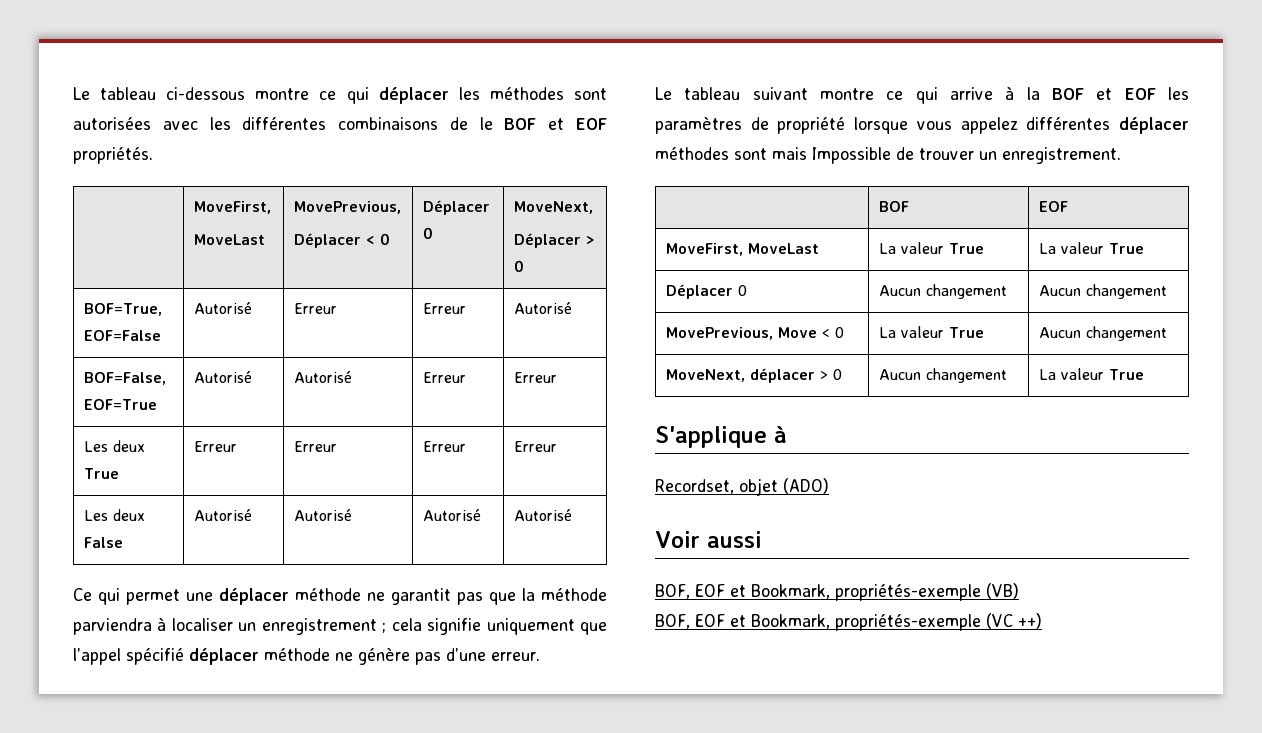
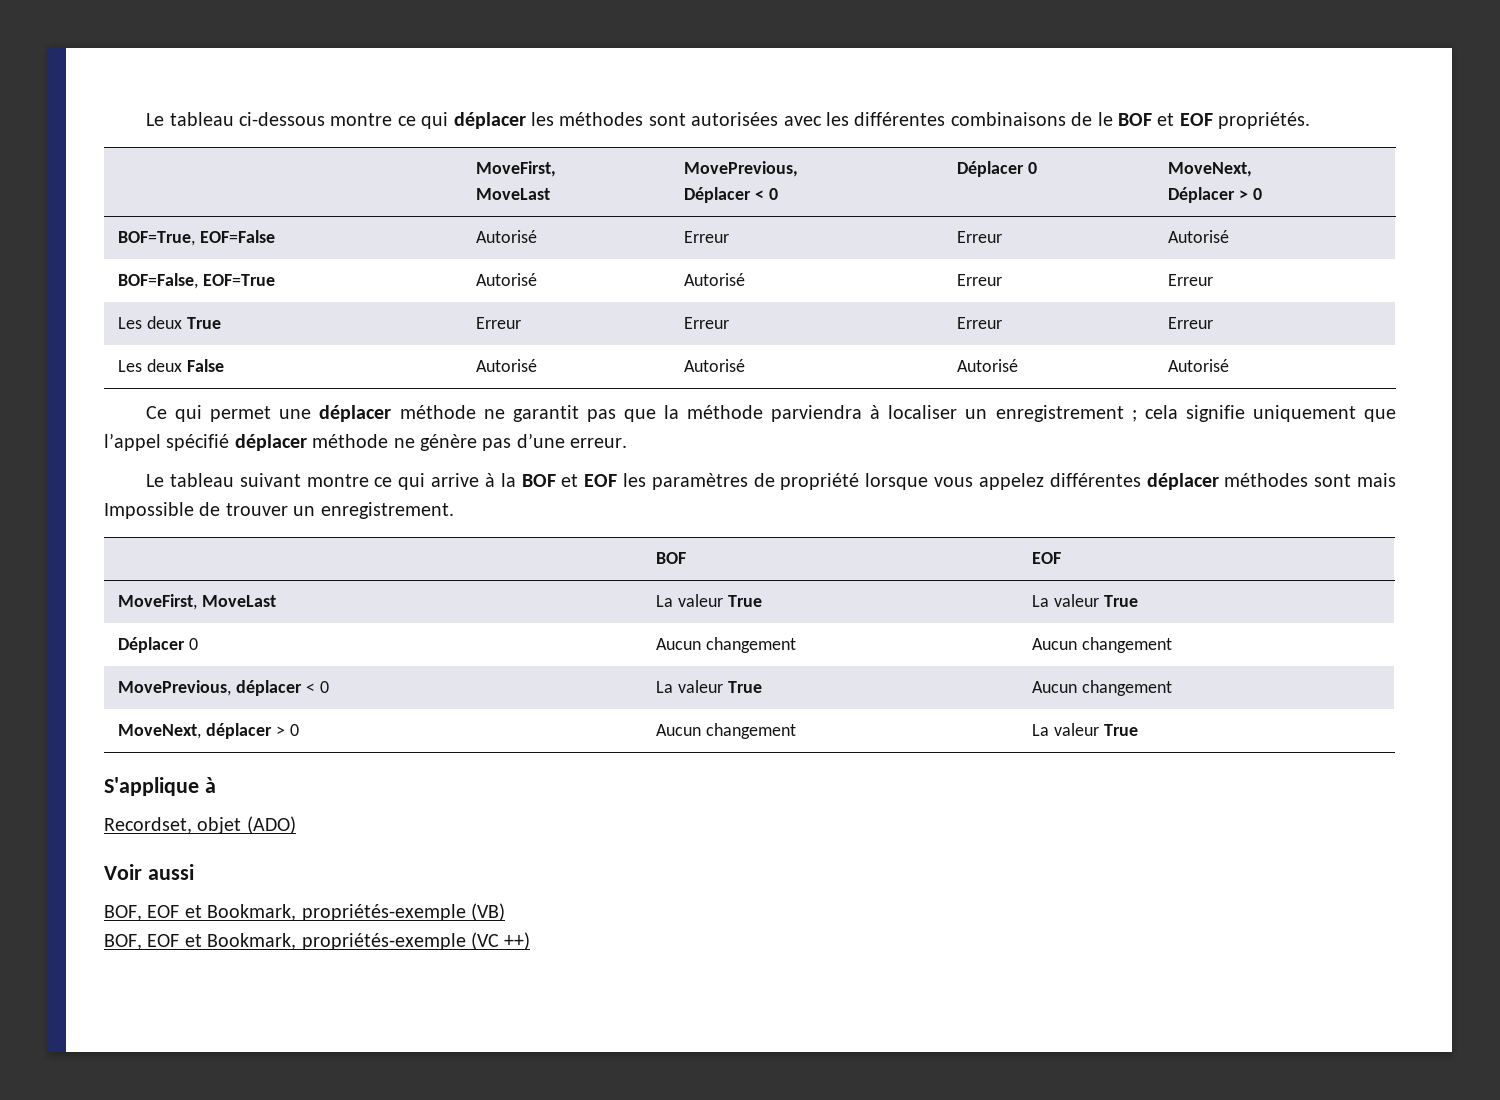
[777,327,817,338] Move -> [235,680,302,696] déplacer

